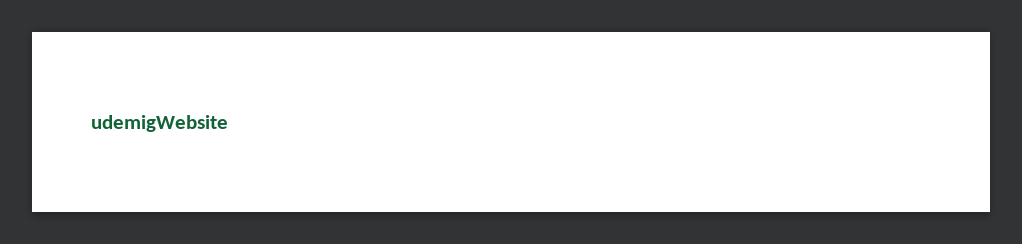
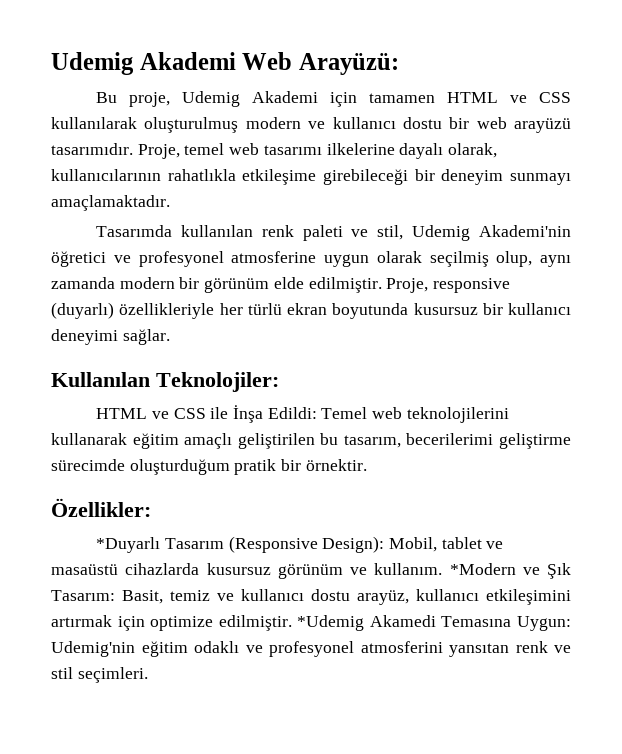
[91,115,228,132] udemigWebsite -> [51,52,399,75] [96,91,571,107] [51,117,571,133] [51,143,498,159] [51,169,572,185] [51,195,170,211] [96,225,571,241] [51,251,571,267] [51,277,511,293] [51,302,571,319] [51,329,170,345] [51,372,279,392] [96,405,509,423] [51,433,571,449] [51,459,367,475] [51,498,151,517] [96,536,504,553] [51,563,571,579] [51,589,571,605] [51,615,571,631] [51,641,571,657] [51,667,148,683] Udemig Akademi Web Arayüzü: // Bu proje, Udemig Akademi için tamamen HTML ve CSS kullanılarak oluşturulmuş modern ve kullanıcı dostu bir web arayüzü tasarımıdır. Proje, temel web tasarımı ilkelerine dayalı olarak, kullanıcılarının rahatlıkla etkileşime girebileceği bir deneyim sunmayı amaçlamaktadır. // Tasarımda kullanılan renk paleti ve stil, Udemig Akademi'nin öğretici ve profesyonel atmosferine uygun olarak seçilmiş olup, aynı zamanda modern bir görünüm elde edilmiştir. Proje, responsive (duyarlı) özellikleriyle her türlü ekran boyutunda kusursuz bir kullanıcı deneyimi sağlar. // Kullanılan Teknolojiler: // HTML ve CSS ile İnşa Edildi: Temel web teknolojilerini kullanarak eğitim amaçlı geliştirilen bu tasarım, becerilerimi geliştirme sürecimde oluşturduğum pratik bir örnektir. // Özellikler: // *Duyarlı Tasarım (Responsive Design): Mobil, tablet ve masaüstü cihazlarda kusursuz görünüm ve kullanım. *Modern ve Şık Tasarım: Basit, temiz ve kullanıcı dostu arayüz, kullanıcı etkileşimini artırmak için optimize edilmiştir. *Udemig Akamedi Temasına Uygun: Udemig'nin eğitim odaklı ve profesyonel atmosferini yansıtan renk ve stil seçimleri.

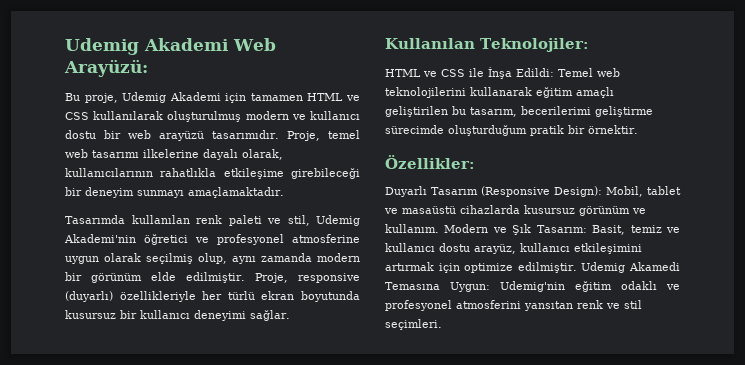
[96,537,161,553] *Duyarlı -> [385,186,427,197] Duyarlı
[449,563,516,575] *Modern -> [444,224,489,233] Modern
[297,615,365,631] *Udemig -> [581,262,626,273] Udemig

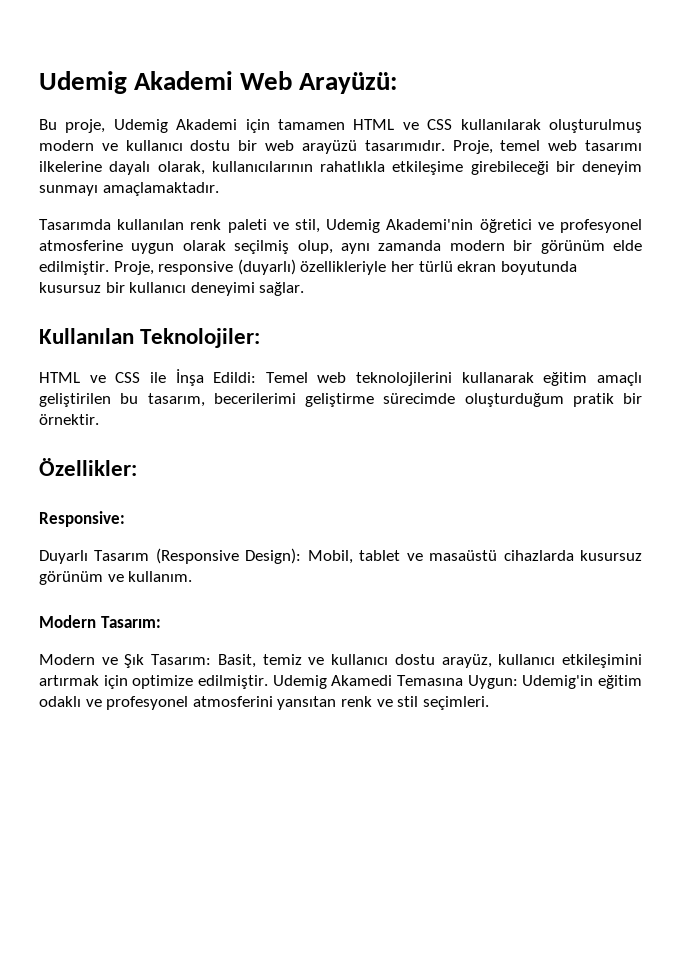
(475, 162) none -> [39,511,125,527] // Responsive:
(439, 228) none -> [39,615,161,628] // Modern Tasarım: //
[500,281,565,292] Udemig'nin -> [522,675,594,689] Udemig'in

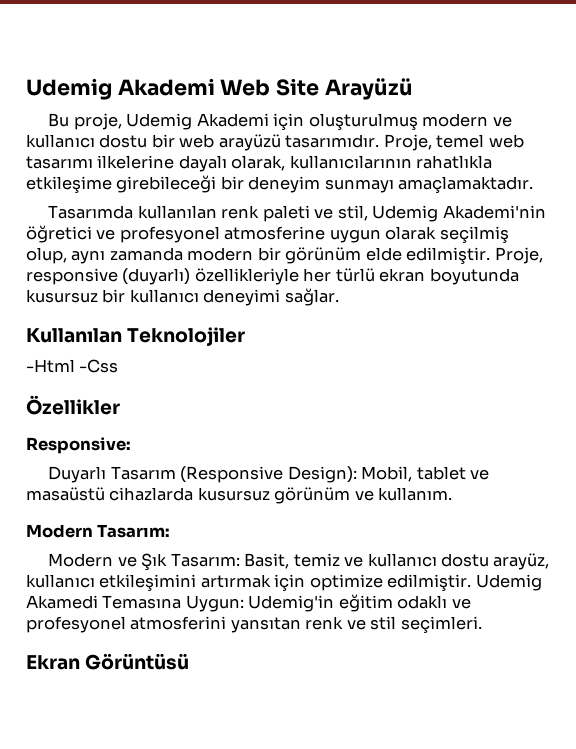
[299,72,398,94] Arayüzü: -> [276,78,413,100] Site Arayüzü
[278,119,541,130] tamamen HTML ve CSS kullanılarak -> (305, 121) none
[140,328,261,348] [39,369,642,386] [39,393,642,407] [39,414,99,425] [39,458,137,476] Teknolojiler: // HTML ve CSS ile İnşa Edildi: Temel web teknolojilerini kullanarak eğitim amaçlı geliştirilen bu tasarım, becerilerimi geliştirme sürecimde oluşturduğum pratik bir örnektir. // Özellikler: -> [127,327,246,346] [26,359,119,373] [26,395,120,415] Teknolojiler // -Html -Css // Özellikler
(489, 703) none -> [26,653,190,670] // Ekran Görüntüsü

